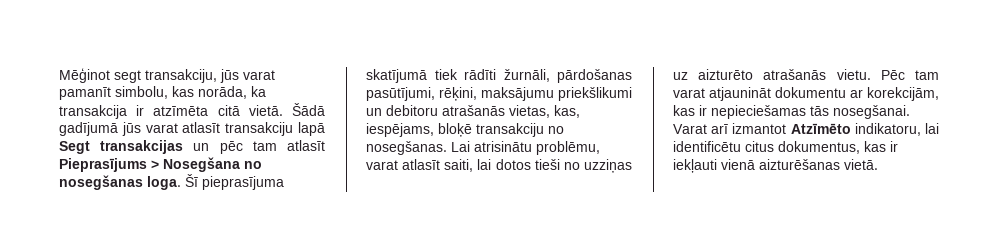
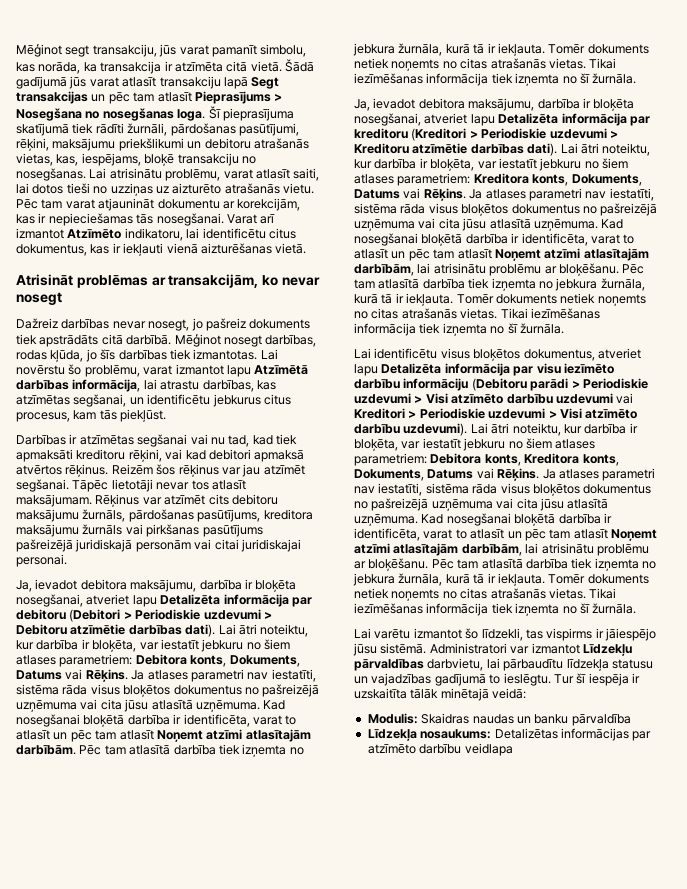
(878, 164) none -> [16,274,320,288] [16,292,62,305] [16,318,311,331] [16,333,317,347] [16,349,278,362] [16,364,309,377] [16,379,276,392] [16,394,291,407] [16,409,167,422] [16,434,297,447] [16,449,305,462] [16,464,305,477] [16,479,246,492] [16,494,278,507] [16,509,313,522] [16,524,263,537] [16,539,301,552] [16,554,67,567] [16,579,297,592] [16,594,312,607] [16,609,272,622] [16,624,309,637] [16,639,290,652] [16,654,300,667] [16,669,316,682] [16,684,320,697] [16,699,286,712] [16,714,297,727] [16,729,311,742] [16,744,304,757] [353,43,649,56] [354,58,617,71] [354,73,637,86] [354,98,635,111] [354,113,650,126] [354,128,618,141] [354,143,651,156] [354,158,628,171] [354,173,642,186] [354,188,654,201] [354,203,658,216] [354,218,624,231] [354,233,635,246] [354,248,649,261] [354,263,645,276] [354,278,645,291] [354,293,646,306] [354,308,600,319] [354,323,564,336] [354,348,641,361] [354,363,614,376] [354,378,648,391] [354,393,634,404] [354,408,638,419] [354,423,638,436] [354,438,596,451] [354,453,619,466] [354,468,656,481] [354,483,652,496] [354,498,609,511] [354,513,612,526] [354,528,657,541] [354,543,649,556] [354,558,656,571] [353,573,649,586] [354,588,617,601] [354,603,637,616] [354,628,656,641] [353,643,632,656] [354,658,653,671] [354,673,640,686] [354,688,527,701] [367,713,631,726] [367,728,652,741] [367,743,513,756] // Atrisināt problēmas ar transakcijām, ko nevar nosegt // Dažreiz darbības nevar nosegt, jo pašreiz dokuments tiek apstrādāts citā darbībā. Mēģinot nosegt darbības, rodas kļūda, jo šīs darbības tiek izmantotas. Lai novērstu šo problēmu, varat izmantot lapu Atzīmētā darbības informācija, lai atrastu darbības, kas atzīmētas segšanai, un identificētu jebkurus citus procesus, kam tās piekļūst. // Darbības ir atzīmētas segšanai vai nu tad, kad tiek apmaksāti kreditoru rēķini, vai kad debitori apmaksā atvērtos rēķinus. Reizēm šos rēķinus var jau atzīmēt segšanai. Tāpēc lietotāji nevar tos atlasīt maksājumam. Rēķinus var atzīmēt cits debitoru maksājumu žurnāls, pārdošanas pasūtījums, kreditora maksājumu žurnāls vai pirkšanas pasūtījums pašreizējā juridiskajā personām vai citai juridiskajai personai. // Ja, ievadot debitora maksājumu, darbība ir bloķēta nosegšanai, atveriet lapu Detalizēta informācija par debitoru (Debitori > Periodiskie uzdevumi > Debitoru atzīmētie darbības dati). Lai ātri noteiktu, kur darbība ir bloķēta, var iestatīt jebkuru no šiem atlases parametriem: Debitora konts, Dokuments, Datums vai Rēķins. Ja atlases parametri nav iestatīti, sistēma rāda visus bloķētos dokumentus no pašreizējā uzņēmuma vai cita jūsu atlasītā uzņēmuma. Kad nosegšanai bloķētā darbība ir identificēta, varat to atlasīt un pēc tam atlasīt Noņemt atzīmi atlasītajām darbībām. Pēc tam atlasītā darbība tiek izņemta no jebkura žurnāla, kurā tā ir iekļauta. Tomēr dokuments netiek noņemts no citas atrašanās vietas. Tikai iezīmēšanas informācija tiek izņemta no šī žurnāla. // Ja, ievadot debitora maksājumu, darbība ir bloķēta nosegšanai, atveriet lapu Detalizēta informācija par kreditoru (Kreditori > Periodiskie uzdevumi > Kreditoru atzīmētie darbības dati). Lai ātri noteiktu, kur darbība ir bloķēta, var iestatīt jebkuru no šiem atlases parametriem: Kreditora konts, Dokuments, Datums vai Rēķins. Ja atlases parametri nav iestatīti, sistēma rāda visus bloķētos dokumentus no pašreizējā uzņēmuma vai cita jūsu atlasītā uzņēmuma. Kad nosegšanai bloķētā darbība ir identificēta, varat to atlasīt un pēc tam atlasīt Noņemt atzīmi atlasītajām darbībām, lai atrisinātu problēmu ar bloķēšanu. Pēc tam atlasītā darbība tiek izņemta no jebkura žurnāla, kurā tā ir iekļauta. Tomēr dokuments netiek noņemts no citas atrašanās vietas. Tikai iezīmēšanas informācija tiek izņemta no šī žurnāla. // Lai identificētu visus bloķētos dokumentus, atveriet lapu Detalizēta informācija par visu iezīmēto darbību informāciju (Debitoru parādi > Periodiskie uzdevumi > Visi atzīmēto darbību uzdevumi vai Kreditori > Periodiskie uzdevumi > Visi atzīmēto darbību uzdevumi). Lai ātri noteiktu, kur darbība ir bloķēta, var iestatīt jebkuru no šiem atlases parametriem: Debitora konts, Kreditora konts, Dokuments, Datums vai Rēķins. Ja atlases parametri nav iestatīti, sistēma rāda visus bloķētos dokumentus no pašreizējā uzņēmuma vai cita jūsu atlasītā uzņēmuma. Kad nosegšanai bloķētā darbība ir identificēta, varat to atlasīt un pēc tam atlasīt Noņemt atzīmi atlasītajām darbībām, lai atrisinātu problēmu ar bloķēšanu. Pēc tam atlasītā darbība tiek izņemta no jebkura žurnāla, kurā tā ir iekļauta. Tomēr dokuments netiek noņemts no citas atrašanās vietas. Tikai iezīmēšanas informācija tiek izņemta no šī žurnāla. // Lai varētu izmantot šo līdzekli, tas vispirms ir jāiespējo jūsu sistēmā. Administratori var izmantot Līdzekļu pārvaldības darbvietu, lai pārbaudītu līdzekļa statusu un vajadzības gadījumā to ieslēgtu. Tur šī iespēja ir uzskaitīta tālāk minētajā veidā: // Modulis: Skaidras naudas un banku pārvaldība // Līdzekļa nosaukums: Detalizētas informācijas par atzīmēto darbību veidlapa

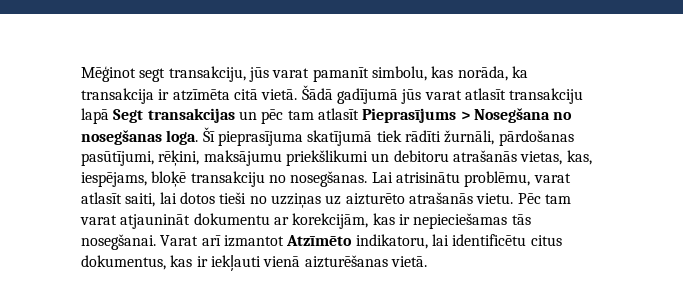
[16,274,320,288] [16,292,62,305] [16,318,311,331] [16,333,317,347] [16,349,278,362] [16,364,309,377] [16,379,276,392] [16,394,291,407] [16,409,167,422] [16,434,297,447] [16,449,305,462] [16,464,305,477] [16,479,246,492] [16,494,278,507] [16,509,313,522] [16,524,263,537] [16,539,301,552] [16,554,67,567] [16,579,297,592] [16,594,312,607] [16,609,272,622] [16,624,309,637] [16,639,290,652] [16,654,300,667] [16,669,316,682] [16,684,320,697] [16,699,286,712] [16,714,297,727] [16,729,311,742] [16,744,304,757] [353,43,649,56] [354,58,617,71] [354,73,637,86] [354,98,635,111] [354,113,650,126] [354,128,618,141] [354,143,651,156] [354,158,628,171] [354,173,642,186] [354,188,654,201] [354,203,658,216] [354,218,624,231] [354,233,635,246] [354,248,649,261] [354,263,645,276] [354,278,645,291] [354,293,646,306] [354,308,600,319] [354,323,564,336] [354,348,641,361] [354,363,614,376] [354,378,648,391] [354,393,634,404] [354,408,638,419] [354,423,638,436] [354,438,596,451] [354,453,619,466] [354,468,656,481] [354,483,652,496] [354,498,609,511] [354,513,612,526] [354,528,657,541] [354,543,649,556] [354,558,656,571] [353,573,649,586] [354,588,617,601] [354,603,637,616] [354,628,656,641] [353,643,632,656] [354,658,653,671] [354,673,640,686] [354,688,527,701] [367,713,631,726] [367,728,652,741] [367,743,513,756] // Atrisināt problēmas ar transakcijām, ko nevar nosegt // Dažreiz darbības nevar nosegt, jo pašreiz dokuments tiek apstrādāts citā darbībā. Mēģinot nosegt darbības, rodas kļūda, jo šīs darbības tiek izmantotas. Lai novērstu šo problēmu, varat izmantot lapu Atzīmētā darbības informācija, lai atrastu darbības, kas atzīmētas segšanai, un identificētu jebkurus citus procesus, kam tās piekļūst. // Darbības ir atzīmētas segšanai vai nu tad, kad tiek apmaksāti kreditoru rēķini, vai kad debitori apmaksā atvērtos rēķinus. Reizēm šos rēķinus var jau atzīmēt segšanai. Tāpēc lietotāji nevar tos atlasīt maksājumam. Rēķinus var atzīmēt cits debitoru maksājumu žurnāls, pārdošanas pasūtījums, kreditora maksājumu žurnāls vai pirkšanas pasūtījums pašreizējā juridiskajā personām vai citai juridiskajai personai. // Ja, ievadot debitora maksājumu, darbība ir bloķēta nosegšanai, atveriet lapu Detalizēta informācija par debitoru (Debitori > Periodiskie uzdevumi > Debitoru atzīmētie darbības dati). Lai ātri noteiktu, kur darbība ir bloķēta, var iestatīt jebkuru no šiem atlases parametriem: Debitora konts, Dokuments, Datums vai Rēķins. Ja atlases parametri nav iestatīti, sistēma rāda visus bloķētos dokumentus no pašreizējā uzņēmuma vai cita jūsu atlasītā uzņēmuma. Kad nosegšanai bloķētā darbība ir identificēta, varat to atlasīt un pēc tam atlasīt Noņemt atzīmi atlasītajām darbībām. Pēc tam atlasītā darbība tiek izņemta no jebkura žurnāla, kurā tā ir iekļauta. Tomēr dokuments netiek noņemts no citas atrašanās vietas. Tikai iezīmēšanas informācija tiek izņemta no šī žurnāla. // Ja, ievadot debitora maksājumu, darbība ir bloķēta nosegšanai, atveriet lapu Detalizēta informācija par kreditoru (Kreditori > Periodiskie uzdevumi > Kreditoru atzīmētie darbības dati). Lai ātri noteiktu, kur darbība ir bloķēta, var iestatīt jebkuru no šiem atlases parametriem: Kreditora konts, Dokuments, Datums vai Rēķins. Ja atlases parametri nav iestatīti, sistēma rāda visus bloķētos dokumentus no pašreizējā uzņēmuma vai cita jūsu atlasītā uzņēmuma. Kad nosegšanai bloķētā darbība ir identificēta, varat to atlasīt un pēc tam atlasīt Noņemt atzīmi atlasītajām darbībām, lai atrisinātu problēmu ar bloķēšanu. Pēc tam atlasītā darbība tiek izņemta no jebkura žurnāla, kurā tā ir iekļauta. Tomēr dokuments netiek noņemts no citas atrašanās vietas. Tikai iezīmēšanas informācija tiek izņemta no šī žurnāla. // Lai identificētu visus bloķētos dokumentus, atveriet lapu Detalizēta informācija par visu iezīmēto darbību informāciju (Debitoru parādi > Periodiskie uzdevumi > Visi atzīmēto darbību uzdevumi vai Kreditori > Periodiskie uzdevumi > Visi atzīmēto darbību uzdevumi). Lai ātri noteiktu, kur darbība ir bloķēta, var iestatīt jebkuru no šiem atlases parametriem: Debitora konts, Kreditora konts, Dokuments, Datums vai Rēķins. Ja atlases parametri nav iestatīti, sistēma rāda visus bloķētos dokumentus no pašreizējā uzņēmuma vai cita jūsu atlasītā uzņēmuma. Kad nosegšanai bloķētā darbība ir identificēta, varat to atlasīt un pēc tam atlasīt Noņemt atzīmi atlasītajām darbībām, lai atrisinātu problēmu ar bloķēšanu. Pēc tam atlasītā darbība tiek izņemta no jebkura žurnāla, kurā tā ir iekļauta. Tomēr dokuments netiek noņemts no citas atrašanās vietas. Tikai iezīmēšanas informācija tiek izņemta no šī žurnāla. // Lai varētu izmantot šo līdzekli, tas vispirms ir jāiespējo jūsu sistēmā. Administratori var izmantot Līdzekļu pārvaldības darbvietu, lai pārbaudītu līdzekļa statusu un vajadzības gadījumā to ieslēgtu. Tur šī iespēja ir uzskaitīta tālāk minētajā veidā: // Modulis: Skaidras naudas un banku pārvaldība // Līdzekļa nosaukums: Detalizētas informācijas par atzīmēto darbību veidlapa -> (427, 261) none

